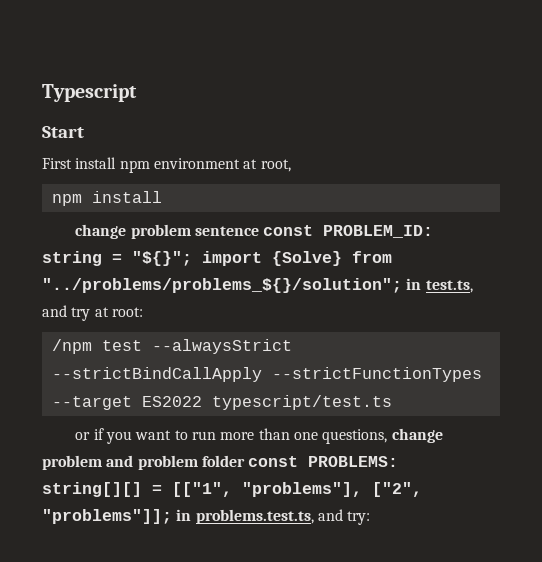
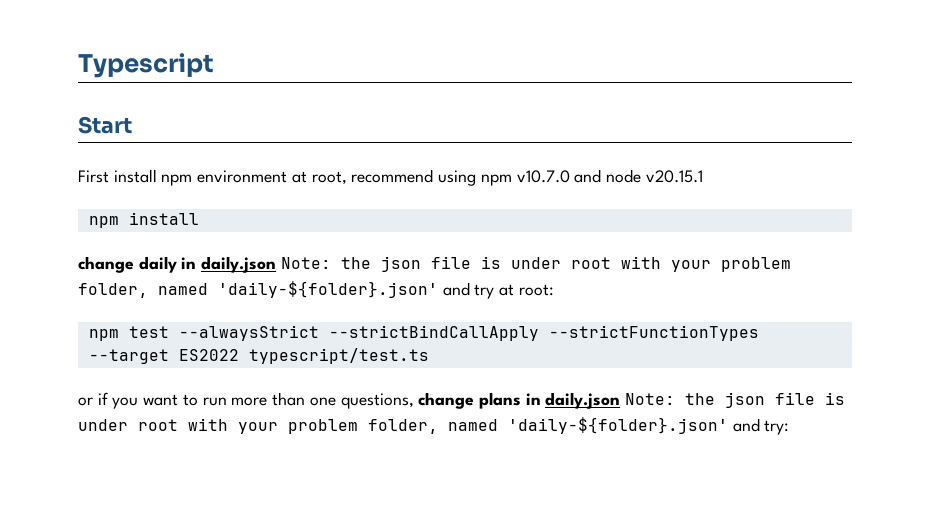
[51,191,162,206] [75,224,434,239] [42,251,392,266] [42,278,473,293] // npm install // change problem sentence const PROBLEM_ID: string = "${}"; import {Solve} from "../problems/problems_${}/solution"; in test.ts, -> [351,169,703,186] [88,212,199,228] [78,256,791,273] [78,281,438,298] recommend using npm v10.7.0 and node v20.15.1 // npm install // change daily in daily.json Note: the json file is under root with your problem folder, named 'daily-${folder}.json'
[51,339,92,354] /npm -> [88,329,119,341] npm
[42,455,399,470] [42,482,422,497] [42,509,314,524] problem and problem folder const PROBLEMS: string[][] = [["1", "problems"], ["2", "problems"]]; in problems.test.ts, -> [478,392,846,409] [78,417,728,434] plans in daily.json Note: the json file is under root with your problem folder, named 'daily-${folder}.json'

